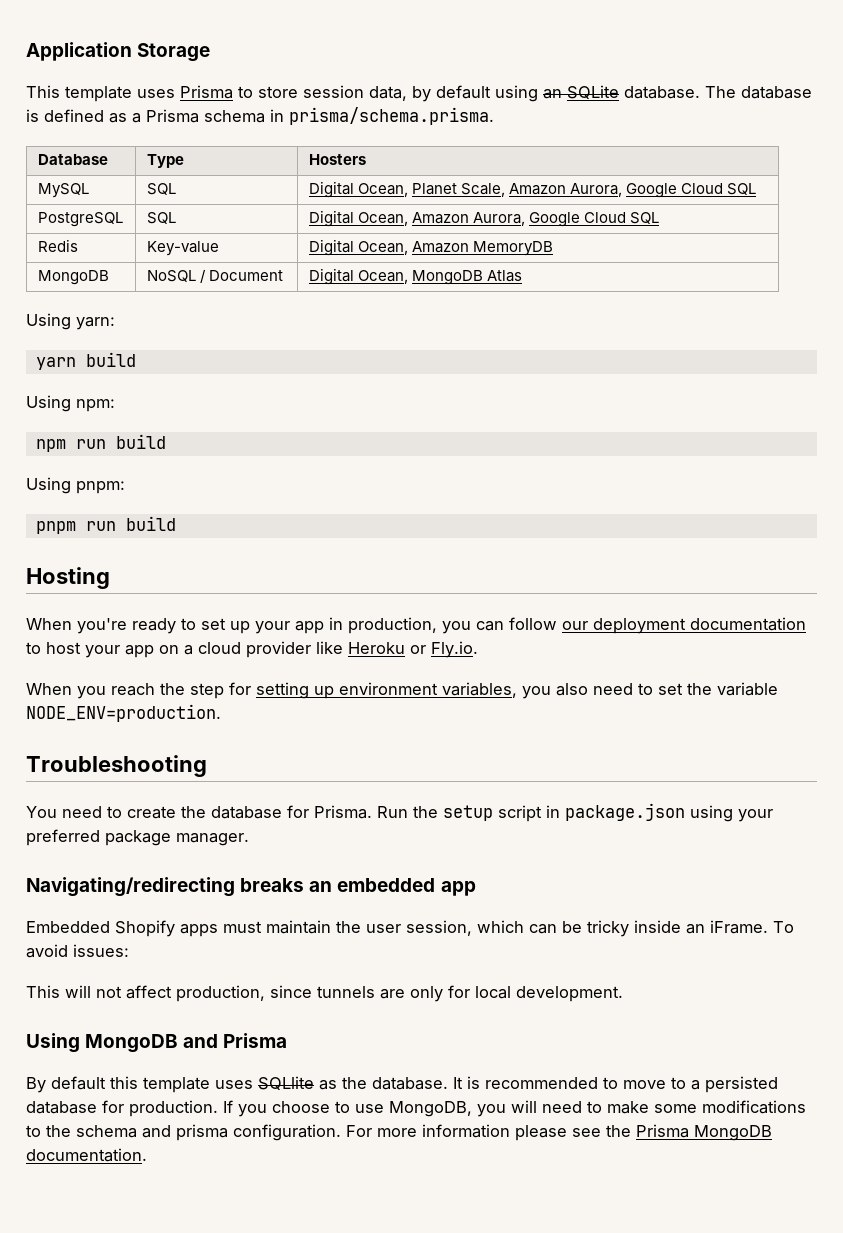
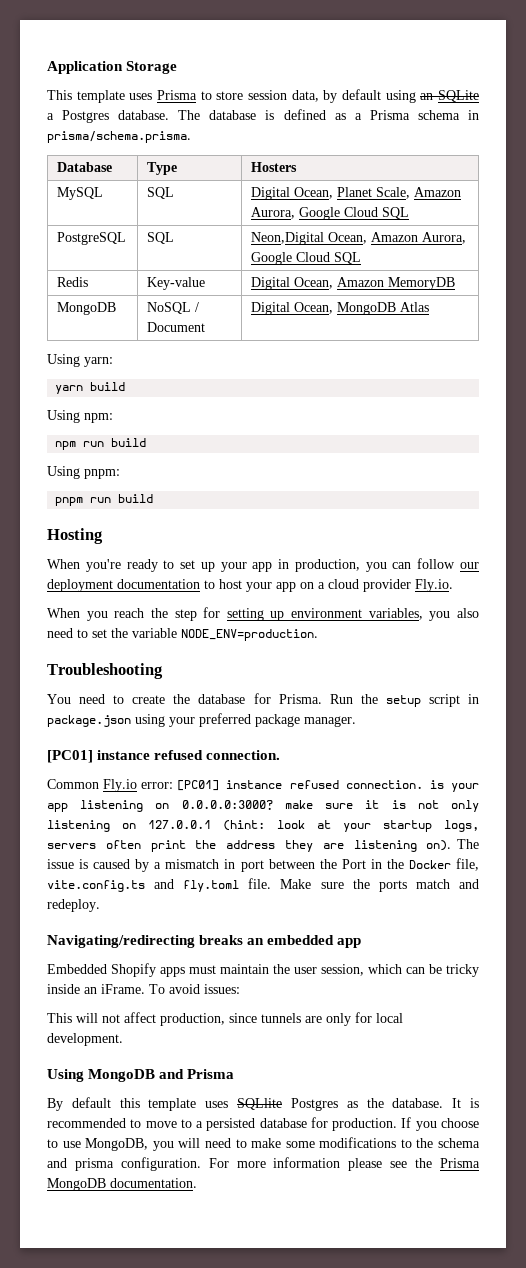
(619, 92) none -> [47,110,110,123] a Postgres
[308,210,354,227] Digital -> [251,232,325,245] Neon,Digital
[316,641,426,654] like Heroku or -> (411, 585) none
(249, 839) none -> [47,750,281,763] [47,779,480,792] [47,800,480,812] [47,820,479,832] [47,839,480,852] [47,858,479,872] [47,878,479,892] [47,899,100,912] // [PC01] instance refused connection. // Common Fly.io error: [PC01] instance refused connection. is your app listening on 0.0.0.0:3000? make sure it is not only listening on 127.0.0.1 (hint: look at your startup logs, servers often print the address they are listening on). The issue is caused by a mismatch in port between the Port in the Docker file, vite.config.ts and fly.toml file. Make sure the ports match and redeploy.
(314, 1083) none -> [290,1098,338,1111] Postgres

